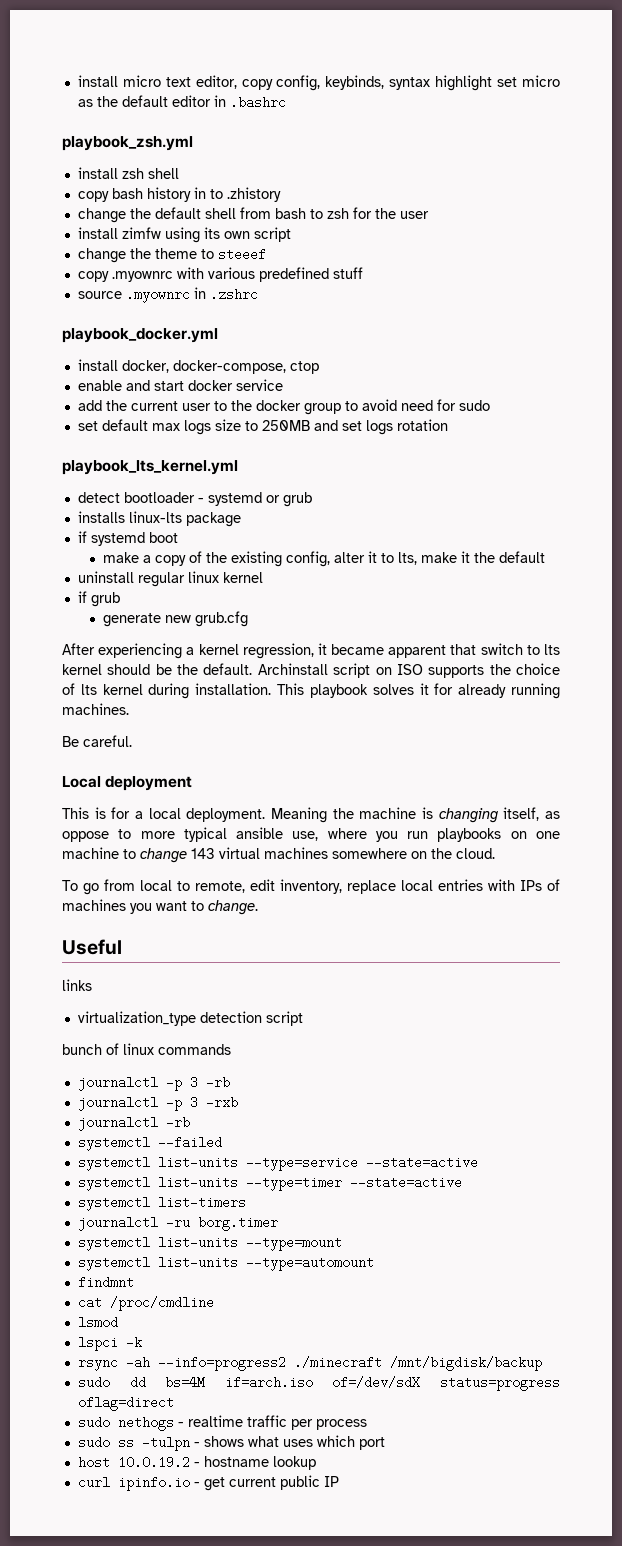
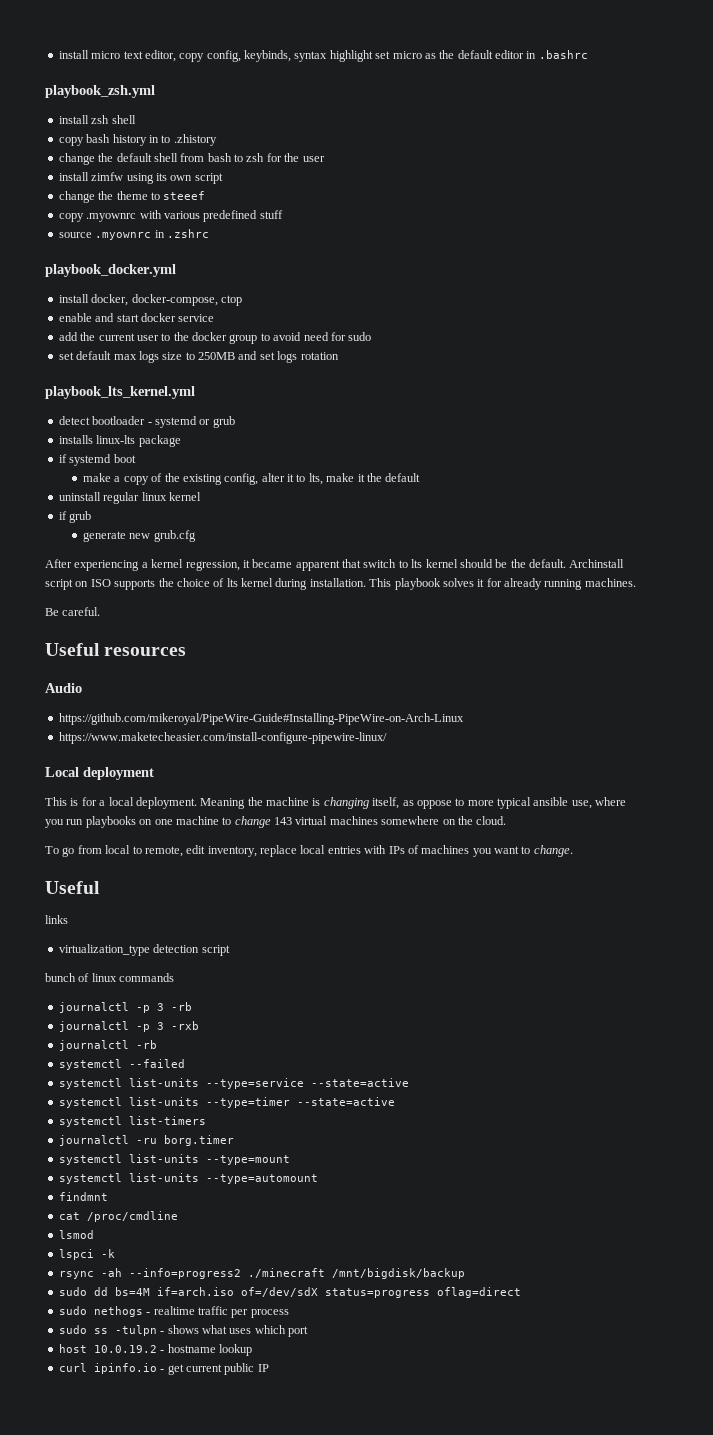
(132, 741) none -> [45,643,187,656] [45,683,82,693] [58,713,464,725] [58,732,387,744] // Useful resources // Audio // https://github.com/mikeroyal/PipeWire-Guide#Installing-PipeWire-on-Arch-Linux // https://www.maketecheasier.com/install-configure-pipewire-linux/

